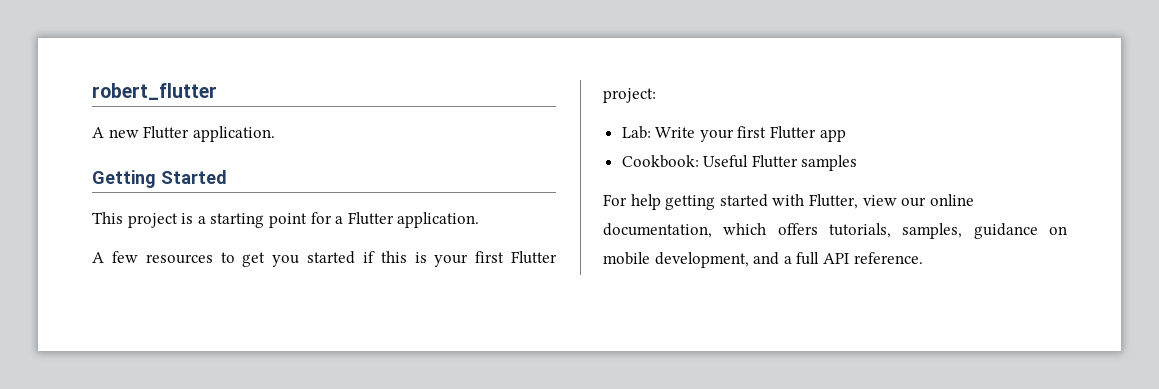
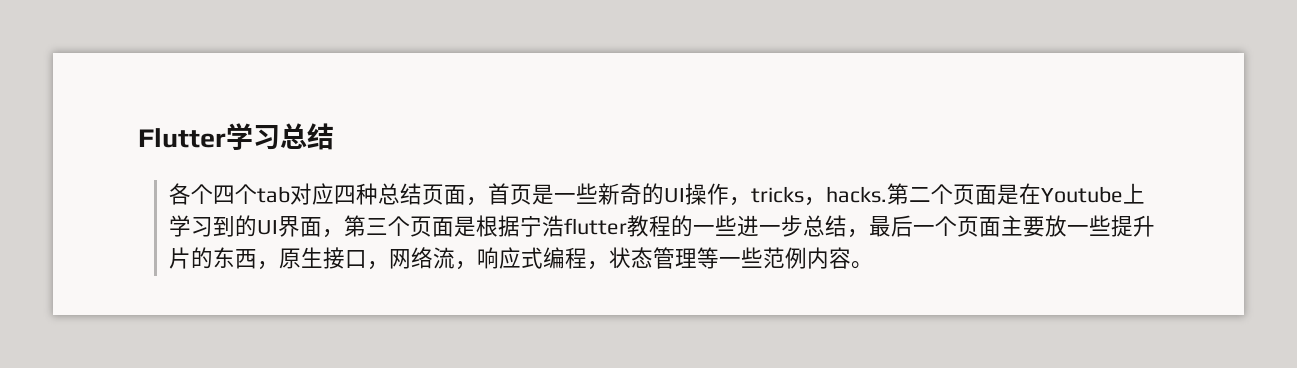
[92,83,217,100] [92,126,275,142] [92,170,227,188] [92,212,480,228] [92,251,557,267] [603,88,656,103] [621,126,846,142] [621,155,858,171] [603,194,974,210] [603,223,1067,239] [603,252,923,268] robert_flutter // A new Flutter application. // Getting Started // This project is a starting point for a Flutter application. // A few resources to get you started if this is your first Flutter project: // Lab: Write your first Flutter app // Cookbook: Useful Flutter samples // For help getting started with Flutter, view our online documentation, which offers tutorials, samples, guidance on mobile development, and a full API reference. -> [138,123,334,150] [169,183,1146,206] [169,215,1156,238] [169,247,874,270] Flutter学习总结 // 各个四个tab对应四种总结页面，首页是一些新奇的UI操作，tricks，hacks.第二个页面是在Youtube上学习到的UI界面，第三个页面是根据宁浩flutter教程的一些进一步总结，最后一个页面主要放一些提升片的东西，原生接口，网络流，响应式编程，状态管理等一些范例内容。

